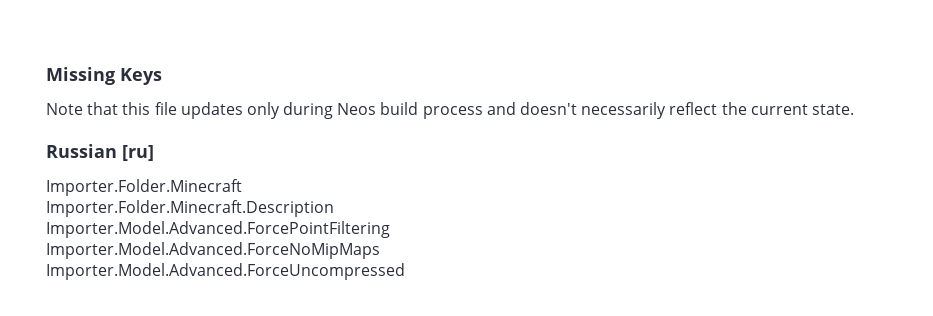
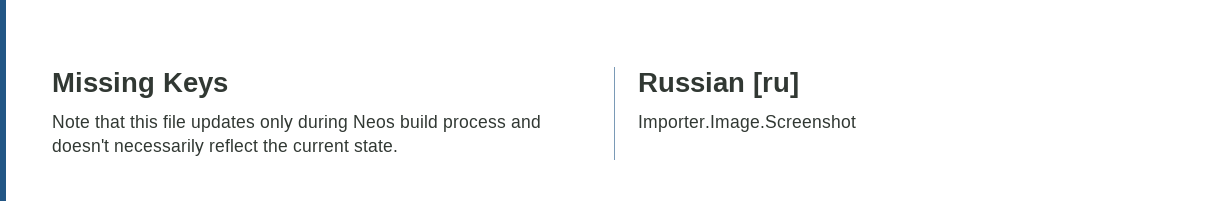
[46,179,242,196] [46,200,334,217] [46,221,390,238] [46,242,380,259] [46,263,405,280] Importer.Folder.Minecraft // Importer.Folder.Minecraft.Description // Importer.Model.Advanced.ForcePointFiltering // Importer.Model.Advanced.ForceNoMipMaps // Importer.Model.Advanced.ForceUncompressed -> [638,115,856,132] Importer.Image.Screenshot

